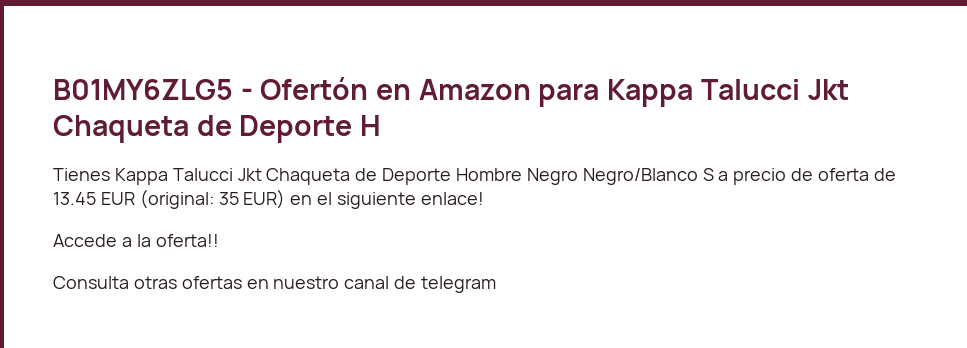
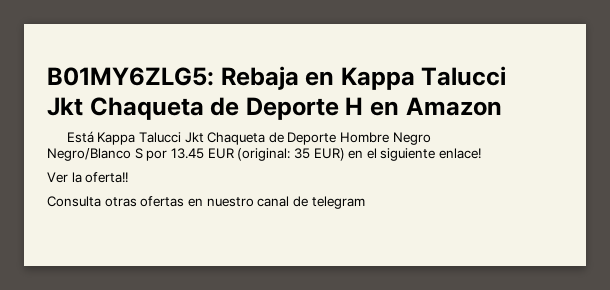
[53,77,600,107] B01MY6ZLG5 - Ofertón en Amazon para -> [47,66,335,90] B01MY6ZLG5: Rebaja en
[53,168,110,181] // Tienes -> [370,97,502,116] [66,131,94,143] en Amazon // Está
[718,168,896,185] a precio de oferta de -> [146,150,168,161] por
[53,234,132,247] Accede a -> [47,172,68,183] Ver

